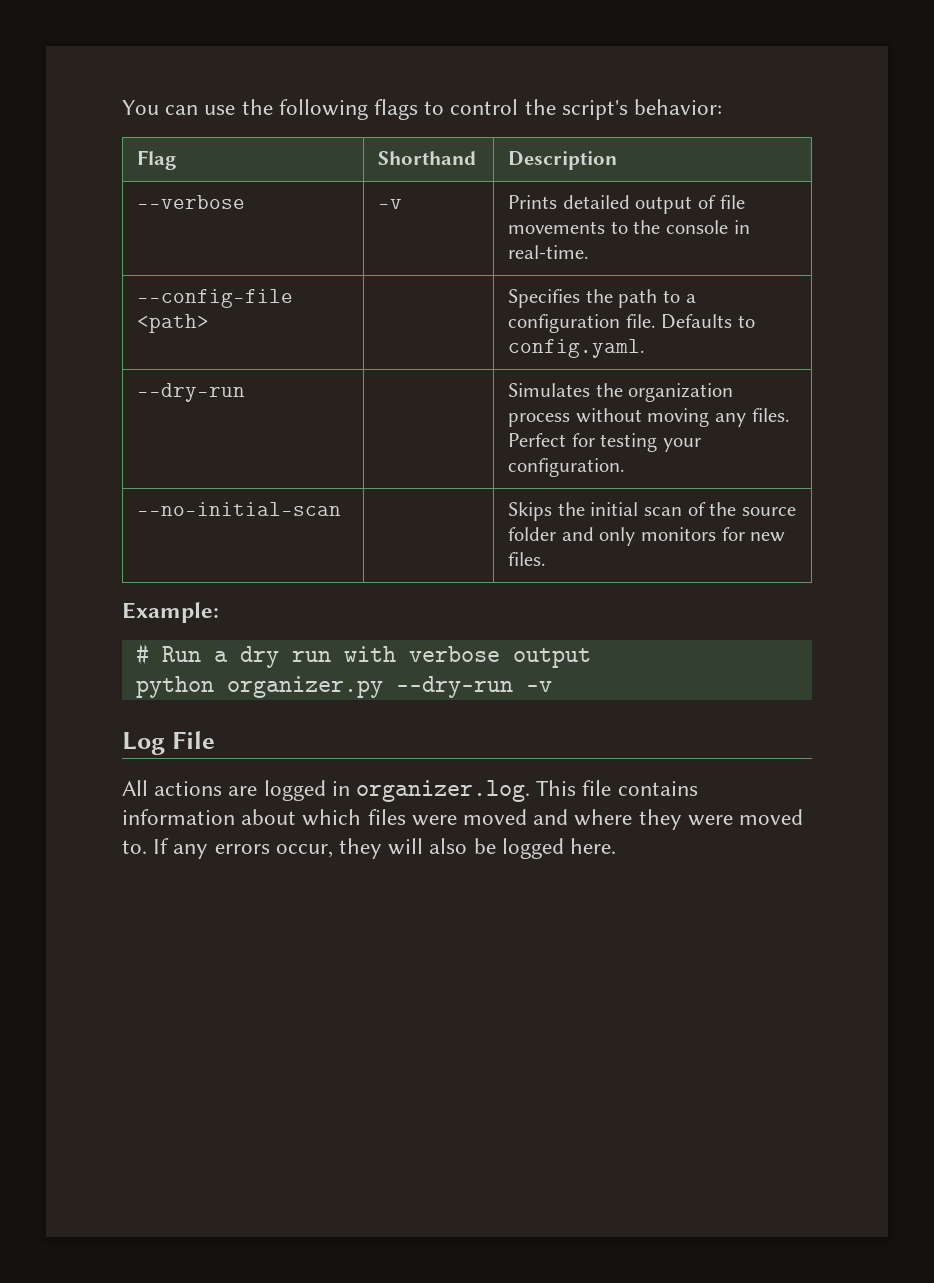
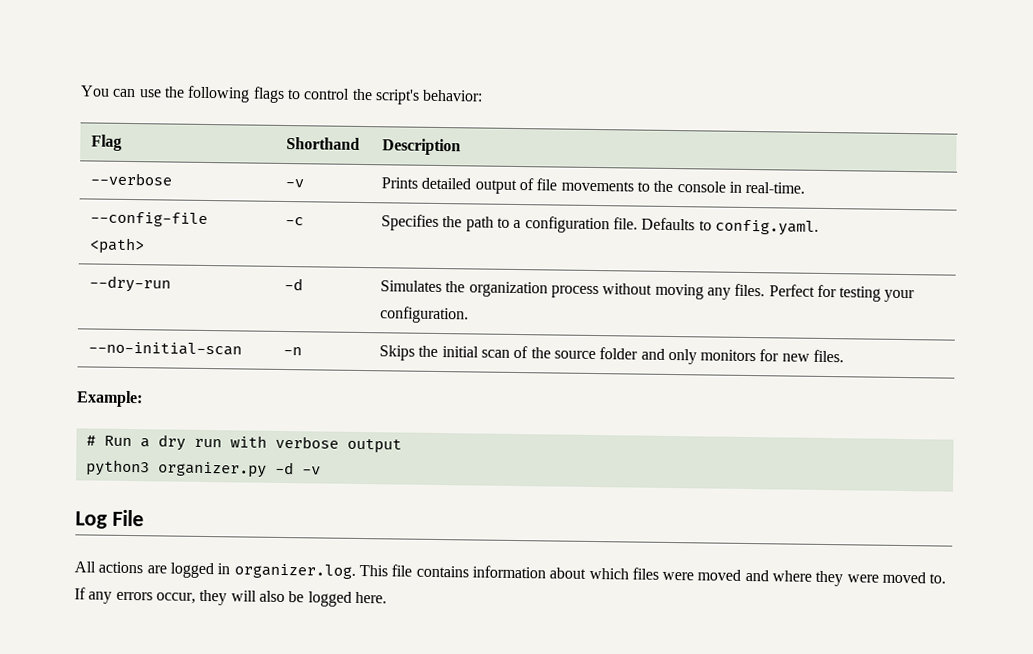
(210, 323) none -> [284,216,304,226] -c
(246, 392) none -> [283,277,303,291] -d
(342, 509) none -> [282,346,302,356] -n
[135,676,513,698] python organizer.py --dry-run -> [85,459,294,478] python3 organizer.py -d

